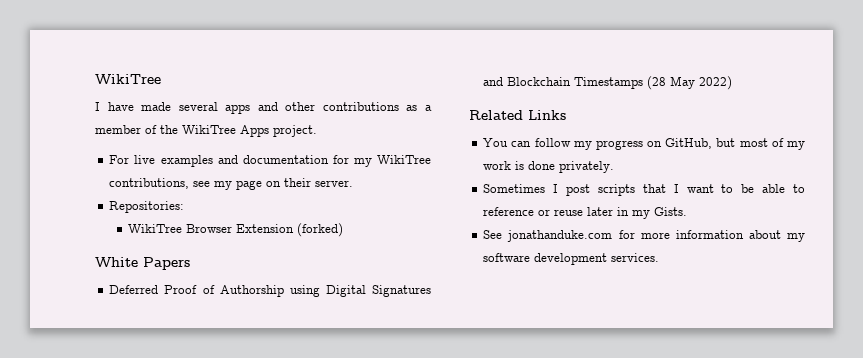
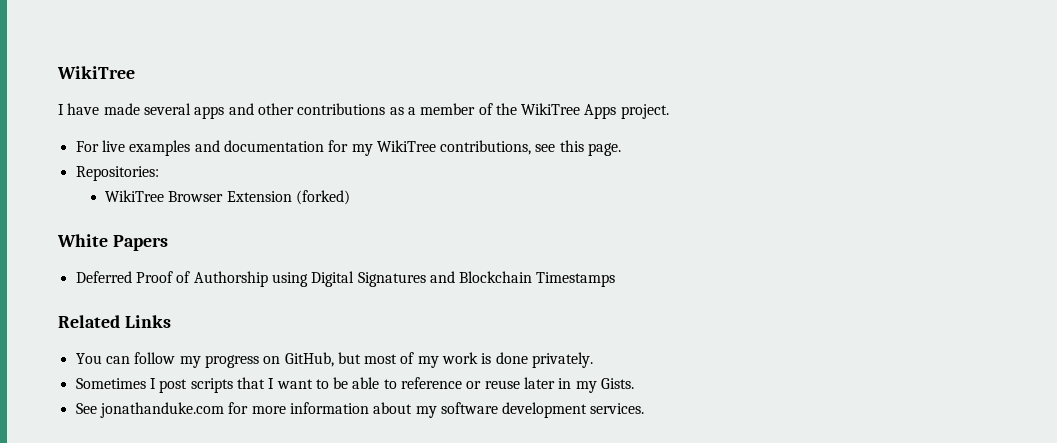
[214,178,354,190] my page on their server. -> [559,140,622,156] this page.
[647,76,733,90] (28 May 2022) -> (616, 279) none

